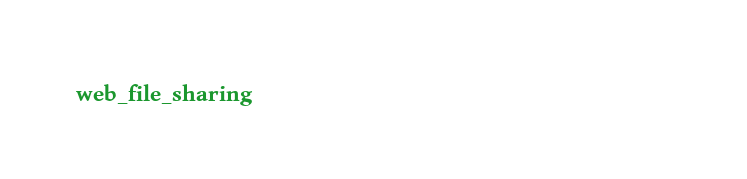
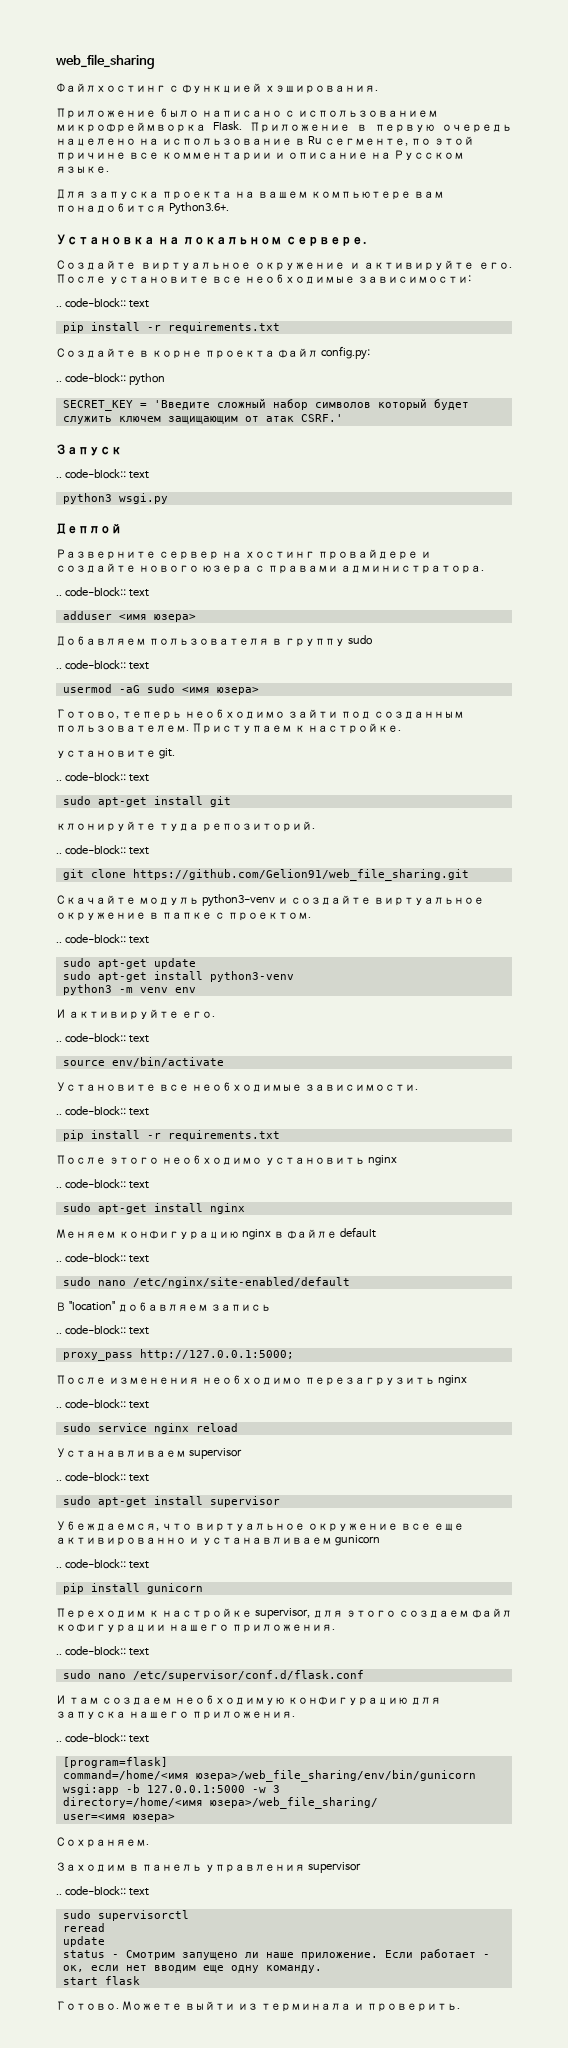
(253, 95) none -> [56,83,378,94] [56,108,438,119] [56,121,512,133] [56,136,474,146] [56,150,464,161] [56,166,109,173] [56,189,444,200] [56,202,229,215] [56,234,367,246] [56,260,512,271] [56,274,471,284] [56,298,149,308] [62,322,280,333] [56,346,370,360] [56,373,165,386] [62,399,469,411] [62,414,343,424] [56,444,122,456] [56,469,149,479] [62,493,168,504] [56,523,122,535] [56,549,431,560] [56,563,484,574] [56,587,149,597] [62,611,196,622] [56,635,372,647] [56,660,149,670] [62,684,259,695] [56,709,464,720] [56,723,401,734] [56,748,175,759] [56,772,149,782] [62,796,231,807] [56,821,315,832] [56,845,149,855] [62,869,469,881] [56,894,484,907] [56,912,311,921] [56,934,149,944] [62,958,196,969] [62,971,294,982] [62,984,196,995] [56,1009,215,1020] [56,1033,149,1043] [62,1057,224,1067] [56,1082,418,1092] [56,1106,149,1116] [62,1130,280,1141] [56,1155,397,1166] [56,1179,149,1189] [62,1203,245,1214] [56,1227,376,1240] [56,1253,149,1263] [62,1277,350,1288] [56,1301,271,1312] [56,1325,149,1335] [62,1349,294,1361] [56,1375,467,1386] [56,1399,149,1409] [62,1423,238,1434] [56,1448,242,1459] [56,1472,149,1482] [62,1496,280,1507] [56,1521,464,1532] [56,1535,380,1546] [56,1559,149,1569] [62,1583,203,1594] [56,1608,512,1619] [56,1623,335,1633] [56,1646,149,1656] [62,1670,364,1681] [56,1695,441,1706] [56,1711,295,1720] [56,1733,149,1743] [62,1757,168,1768] [62,1770,476,1782] [62,1784,280,1795] [62,1797,378,1809] [62,1814,175,1822] [56,1837,149,1848] [56,1862,361,1873] [56,1886,149,1896] [62,1910,189,1921] [62,1923,105,1932] [62,1936,105,1947] [62,1949,490,1960] [62,1965,322,1973] [62,1976,140,1985] [56,2001,460,2012] // Файлхостинг с функцией хэширования. // Приложение было написано с использованием микрофреймворка Flask. Приложение в первую очередь нацелено на использование в Ru сегменте, по этой причине все комментарии и описание на Русском языке. // Для запуска проекта на вашем компьютере вам понадобится Python3.6+. // Установка на локальном сервере. // Создайте виртуальное окружение и активируйте его. После установите все необходимые зависимости: // .. code-block:: text // pip install -r requirements.txt // Создайте в корне проекта файл config.py: // .. code-block:: python // SECRET_KEY = 'Введите сложный набор символов который будет служить ключем защищающим от атак CSRF.' // Запуск // .. code-block:: text // python3 wsgi.py // Деплой // Разверните сервер на хостинг провайдере и создайте нового юзера с правами администратора. // .. code-block:: text // adduser <имя юзера> // Добавляем пользователя в группу sudo // .. code-block:: text // usermod -aG sudo <имя юзера> // Готово, теперь необходимо зайти под созданным пользователем. Приступаем к настройке. // установите git. // .. code-block:: text // sudo apt-get install git // клонируйте туда репозиторий. // .. code-block:: text // git clone https://github.com/Gelion91/web_file_sharing.git // Скачайте модуль python3-venv и создайте виртуальное окружение в папке с проектом. // .. code-block:: text // sudo apt-get update // sudo apt-get install python3-venv // python3 -m venv env // И активируйте его. // .. code-block:: text // source env/bin/activate // Установите все необходимые зависимости. // .. code-block:: text // pip install -r requirements.txt // После этого необходимо установить nginx // .. code-block:: text // sudo apt-get install nginx // Меняем конфигурацию nginx в файле default // .. code-block:: text // sudo nano /etc/nginx/site-enabled/default // В "location" добавляем запись // .. code-block:: text // proxy_pass http://127.0.0.1:5000; // После изменения необходимо перезагрузить nginx // .. code-block:: text // sudo service nginx reload // Устанавливаем supervisor // .. code-block:: text // sudo apt-get install supervisor // Убеждаемся, что виртуальное окружение все еще активированно и устанавливаем gunicorn // .. code-block:: text // pip install gunicorn // Переходим к настройке supervisor, для этого создаем файл кофигурации нашего приложения. // .. code-block:: text // sudo nano /etc/supervisor/conf.d/flask.conf // И там создаем необходимую конфигурацию для запуска нашего приложения. // .. code-block:: text // [program=flask] // command=/home/<имя юзера>/web_file_sharing/env/bin/gunicorn wsgi:app -b 127.0.0.1:5000 -w 3 // directory=/home/<имя юзера>/web_file_sharing/ // user=<имя юзера> // Сохраняем. // Заходим в панель управления supervisor // .. code-block:: text // sudo supervisorctl // reread // update // status - Смотрим запущено ли наше приложение. Если работает - ок, если нет вводим еще одну команду. // start flask // Готово. Можете выйти из терминала и проверить.

